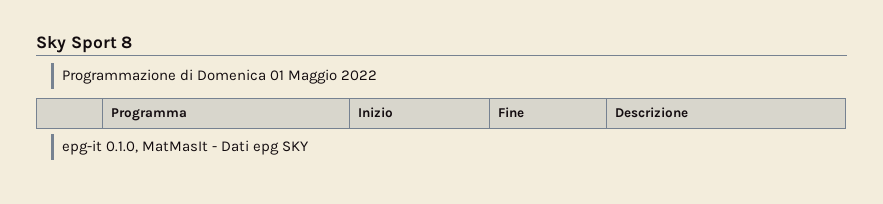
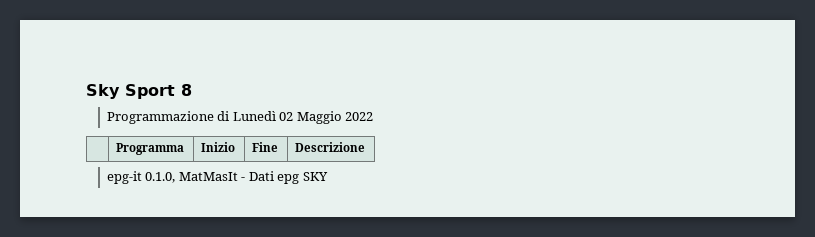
[197,69,285,81] Domenica 01 -> [232,111,294,121] Lunedì 02

